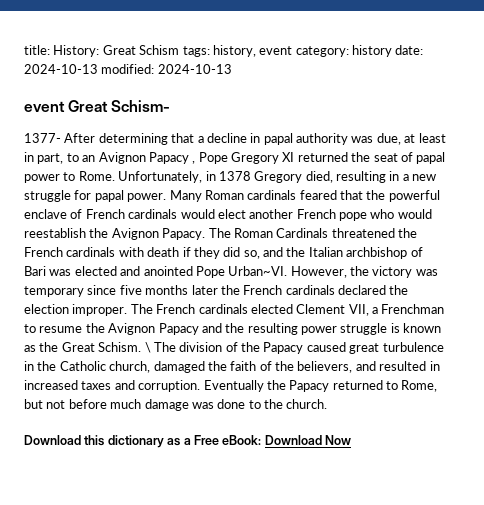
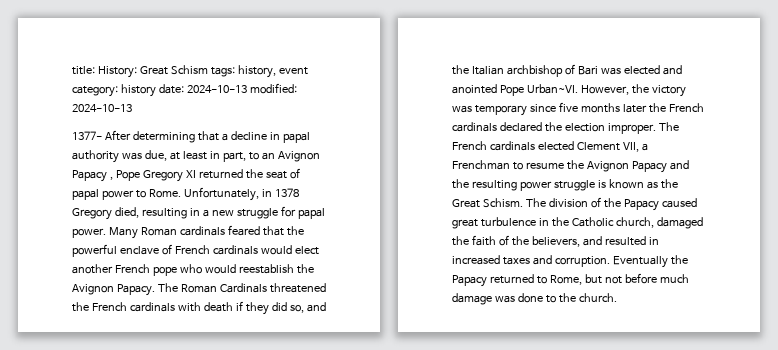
[24,100,171,112] // event Great Schism- -> (132, 108) none
[144,342,151,353] \ -> (523, 203) none
[24,435,351,448] // Download this dictionary as a Free eBook: Download Now -> (617, 297) none

